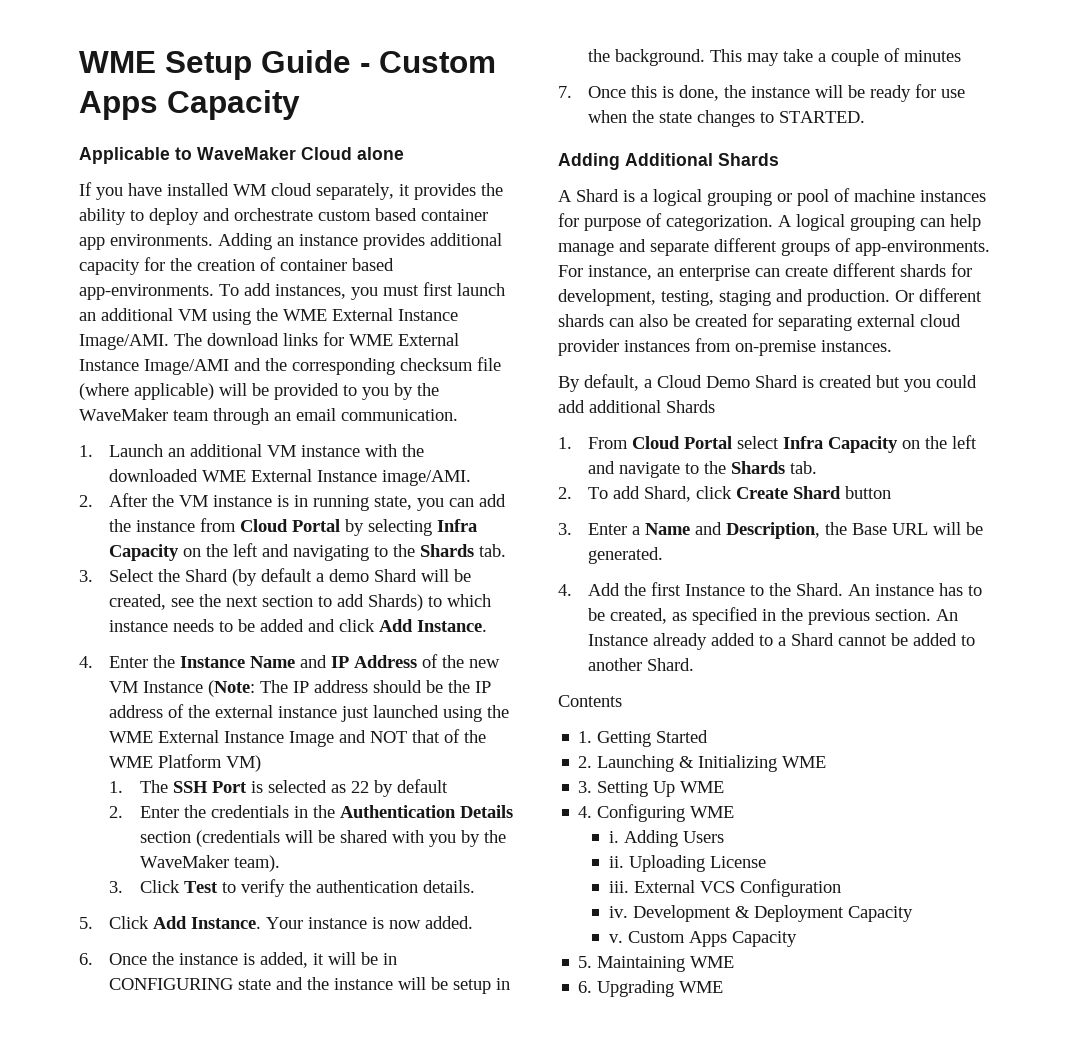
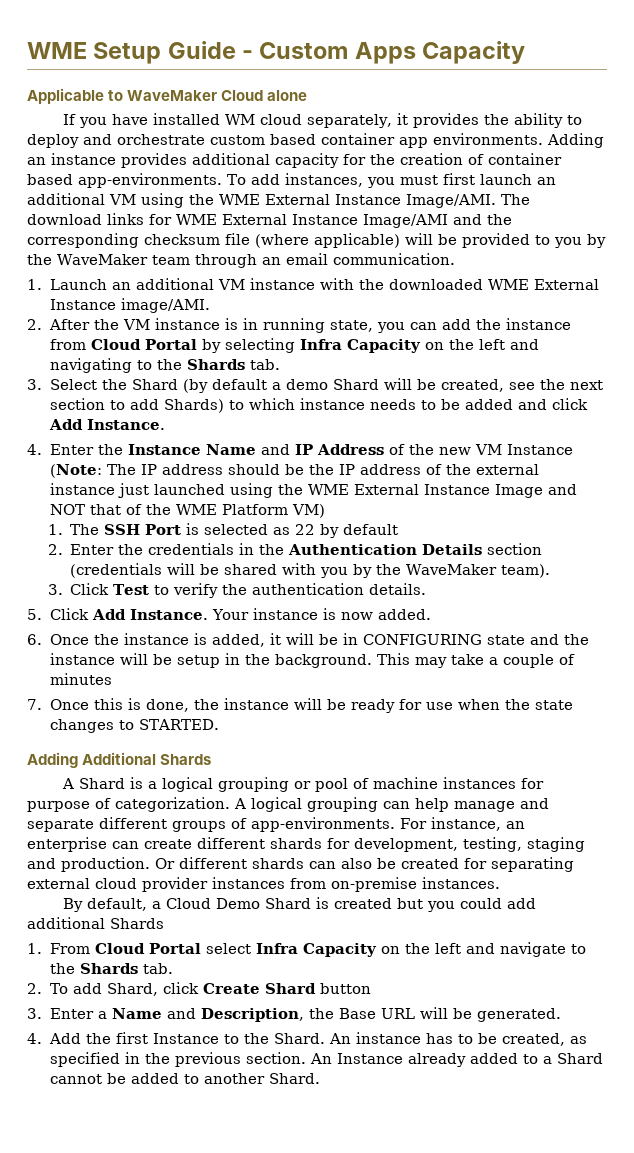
[558,695,622,707] [578,730,709,747] [578,755,827,772] [578,781,725,797] [578,804,735,822] [608,830,724,847] [608,855,766,872] [608,879,841,897] [608,905,913,922] [608,931,797,947] [578,956,735,972] [578,980,724,997] // Contents // 1. Getting Started // 2. Launching & Initializing WME // 3. Setting Up WME // 4. Configuring WME // i. Adding Users // ii. Uploading License // iii. External VCS Configuration // iv. Development & Deployment Capacity // v. Custom Apps Capacity // 5. Maintaining WME // 6. Upgrading WME -> (320, 1078) none

